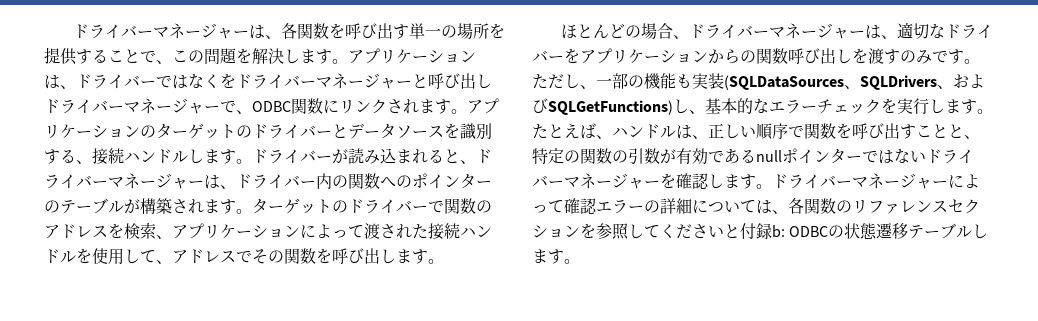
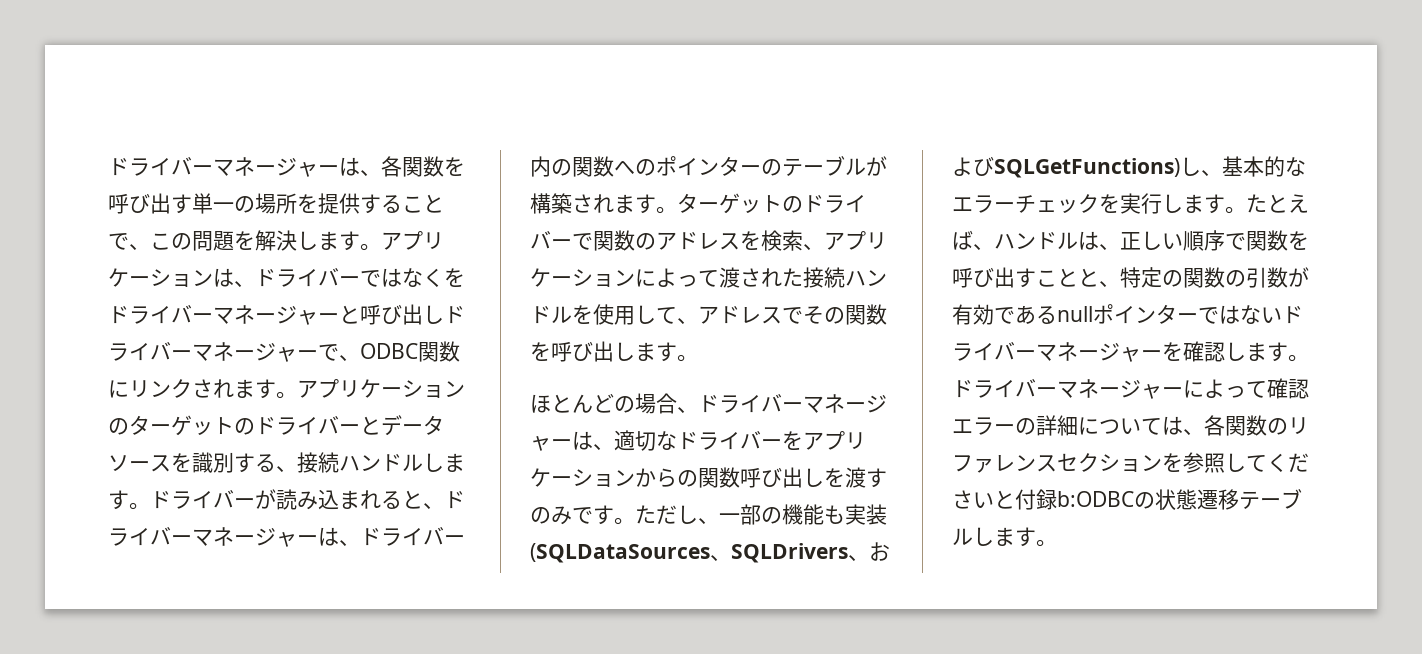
[772,225,829,238] b: ODBC -> [1057,491,1134,507] b:ODBC

